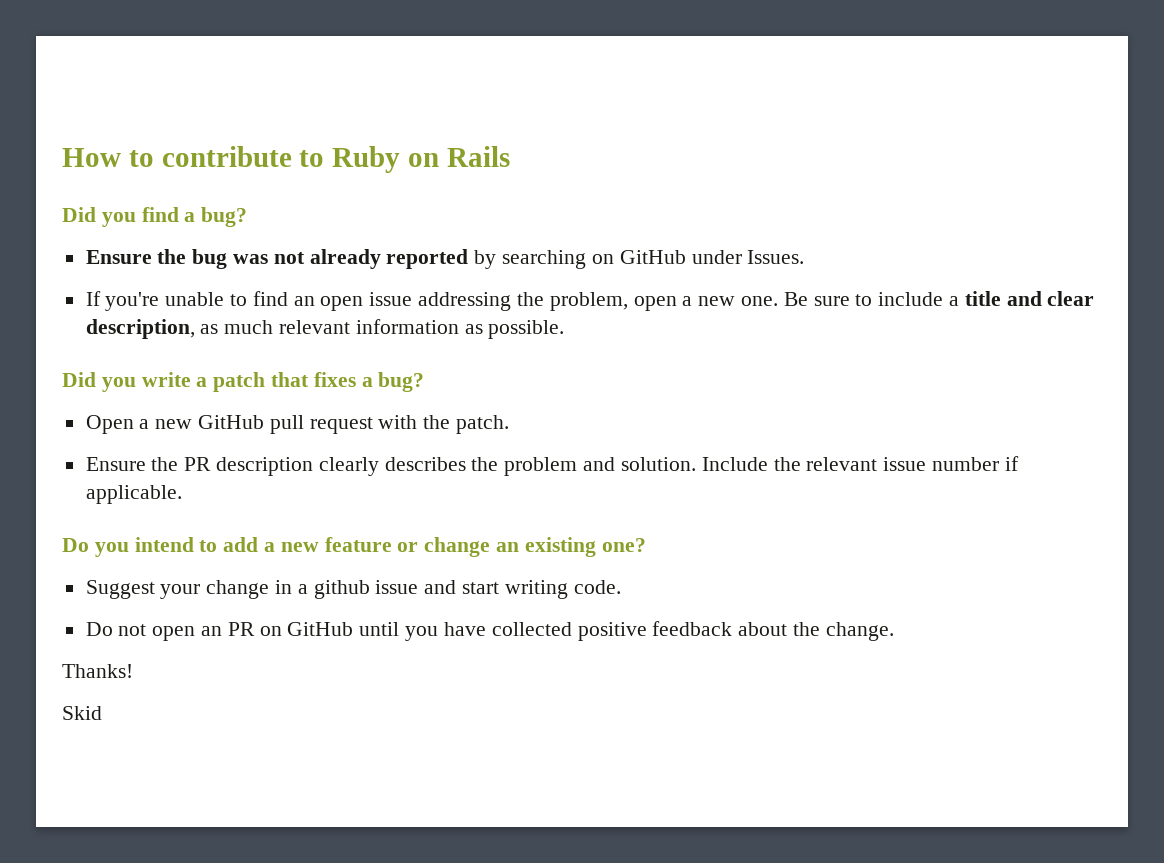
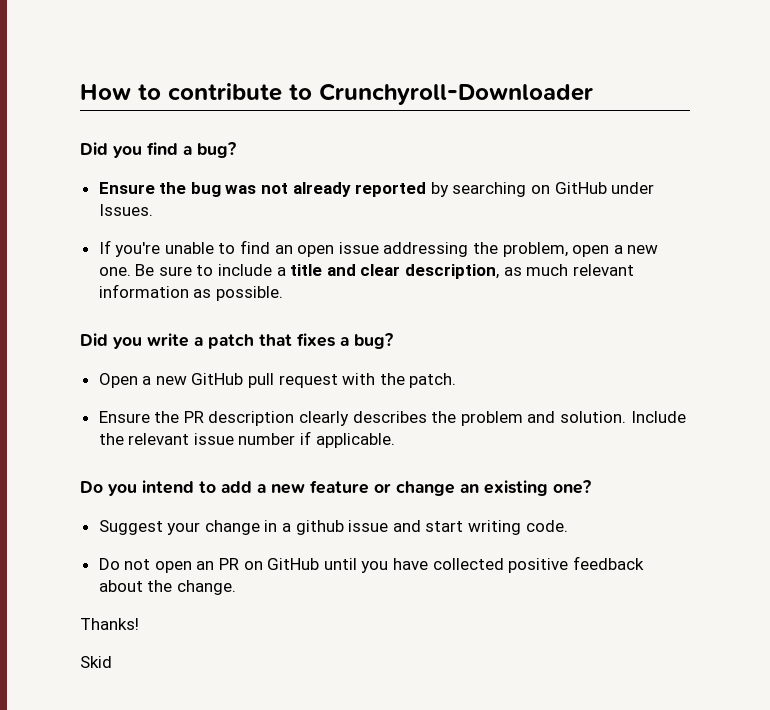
[332,146,510,173] Ruby on Rails -> [319,83,593,105] Crunchyroll-Downloader

